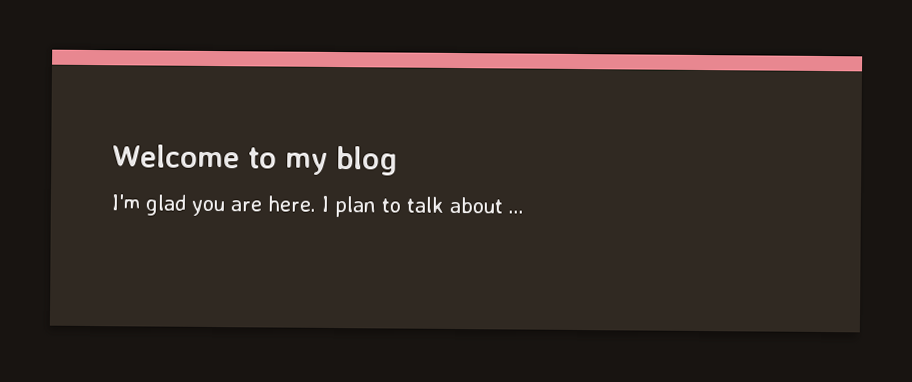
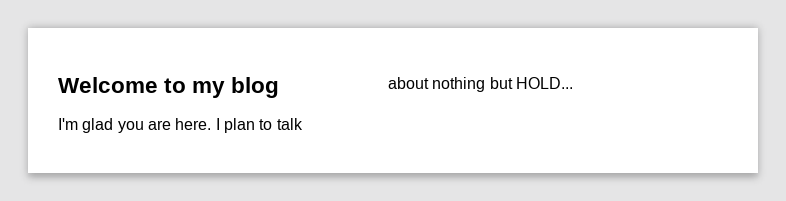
[508,210,524,214] ... -> [432,77,573,92] nothing but HOLD...

